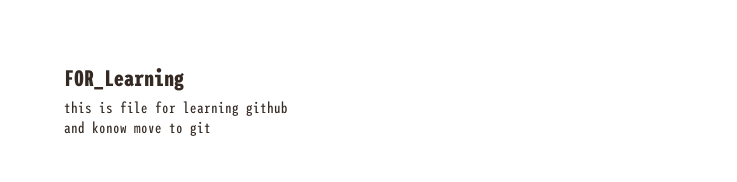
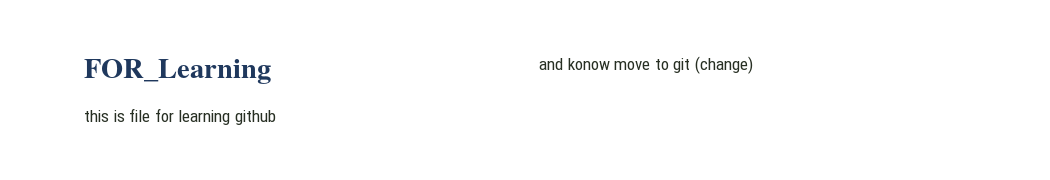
(211, 128) none -> [694,56,753,74] (change)

